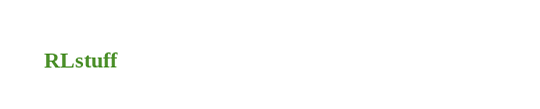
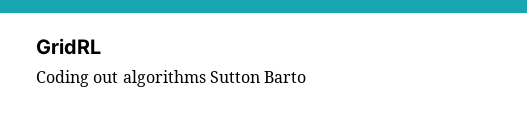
[43,52,119,68] RLstuff -> [36,38,101,55] [36,70,307,87] GridRL // Coding out algorithms Sutton Barto

